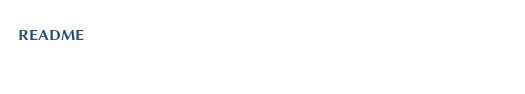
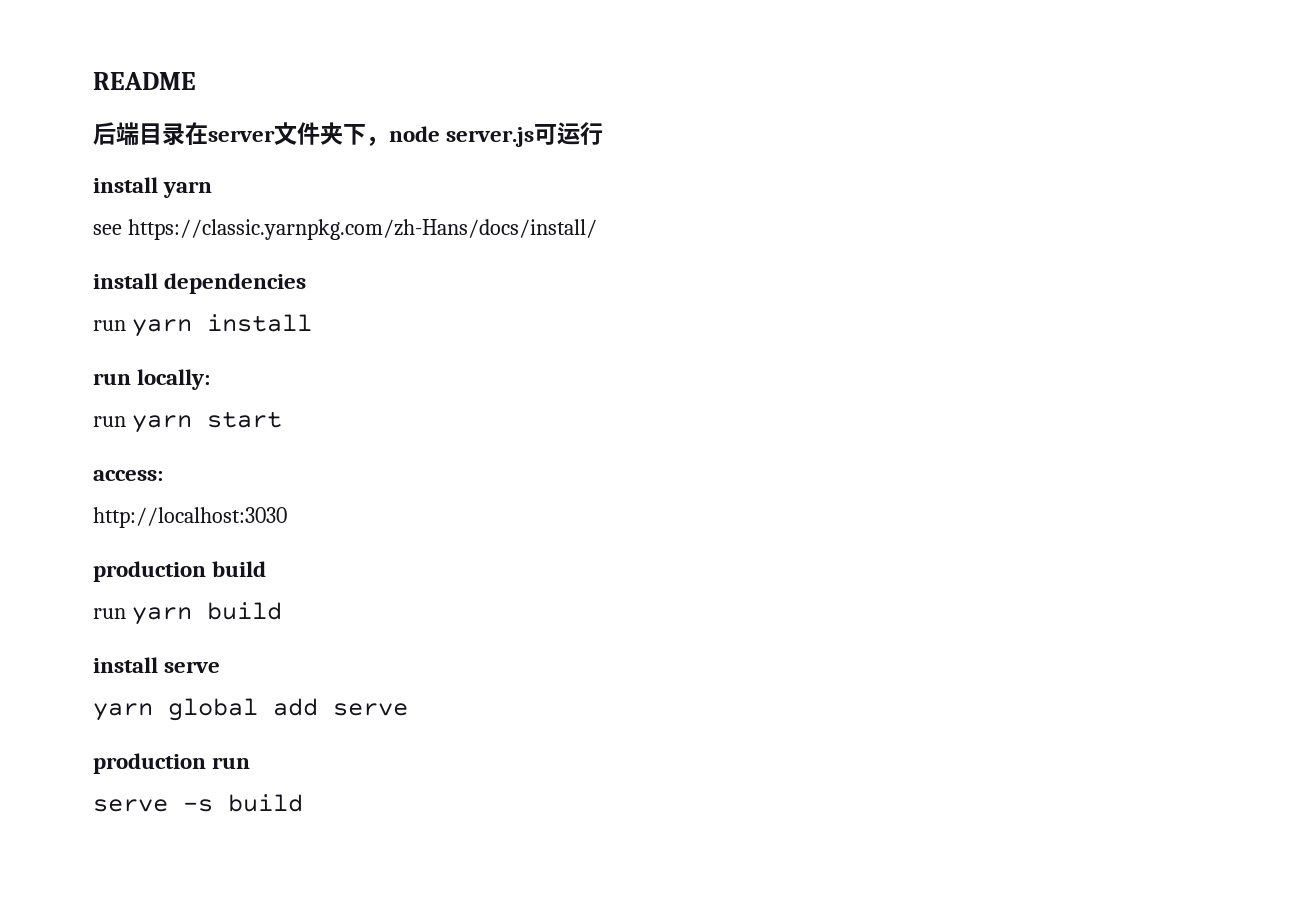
(84, 35) none -> [93,122,604,147] [93,177,213,198] [93,219,597,240] [93,273,307,294] [93,314,312,337] [93,369,211,390] [93,411,282,433] [93,470,163,481] [93,507,287,528] [93,561,267,582] [93,602,282,625] [93,657,221,673] [93,698,408,721] [93,753,251,774] [93,794,303,812] // 后端目录在server文件夹下，node server.js可运行 // install yarn // see https://classic.yarnpkg.com/zh-Hans/docs/install/ // install dependencies // run yarn install // run locally: // run yarn start // access: // http://localhost:3030 // production build // run yarn build // install serve // yarn global add serve // production run // serve -s build

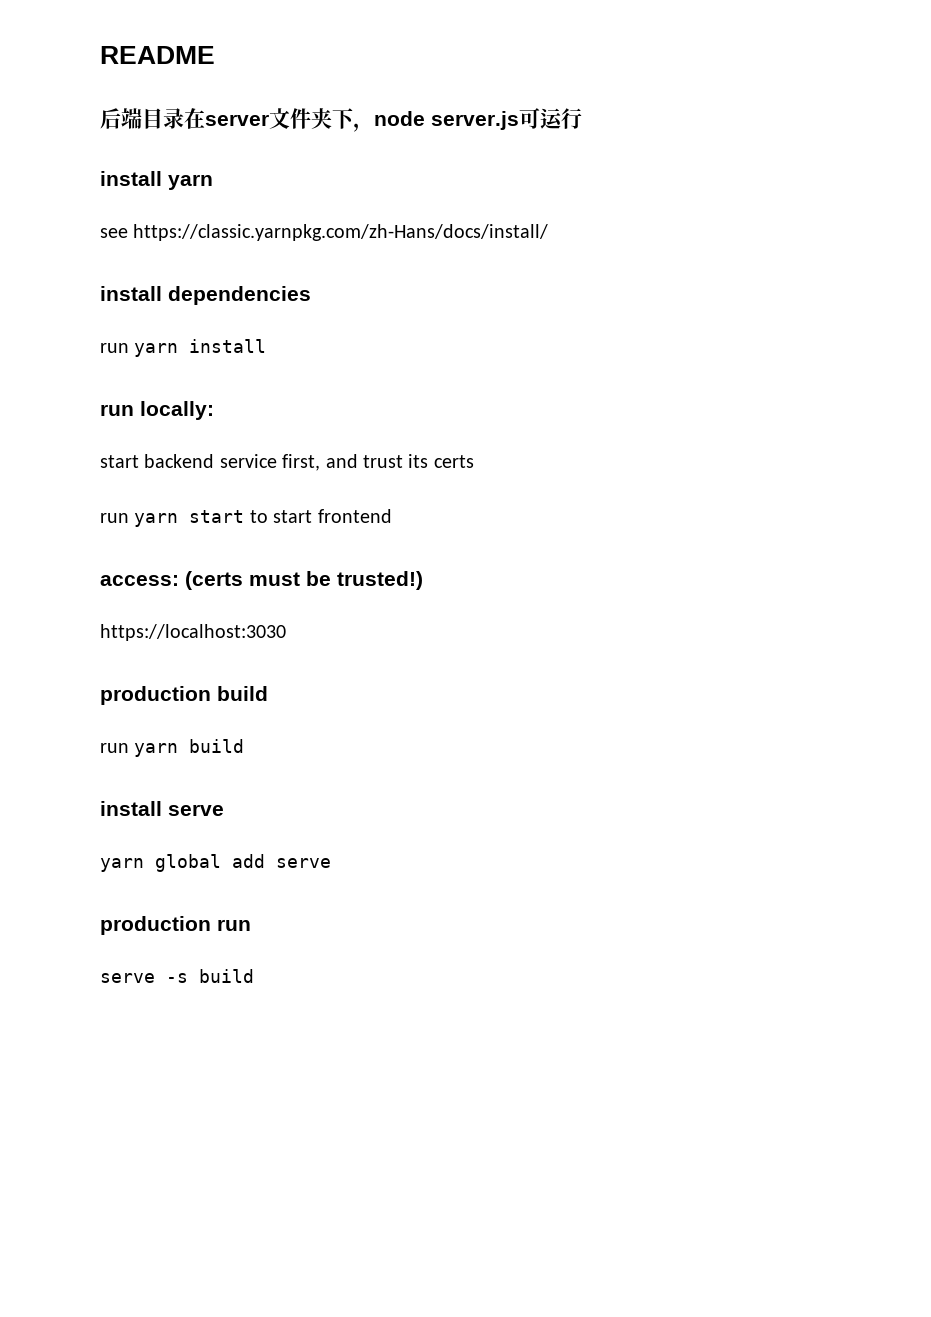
[93,411,282,433] [93,470,163,481] [93,507,287,528] run yarn start // access: // http://localhost:3030 -> [100,454,474,471] [100,509,392,527] [100,571,423,590] [100,624,286,641] start backend service first, and trust its certs // run yarn start to start frontend // access: (certs must be trusted!) // https://localhost:3030

